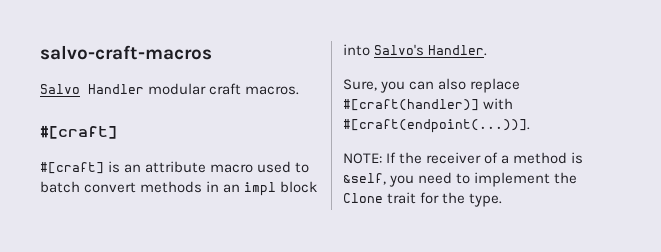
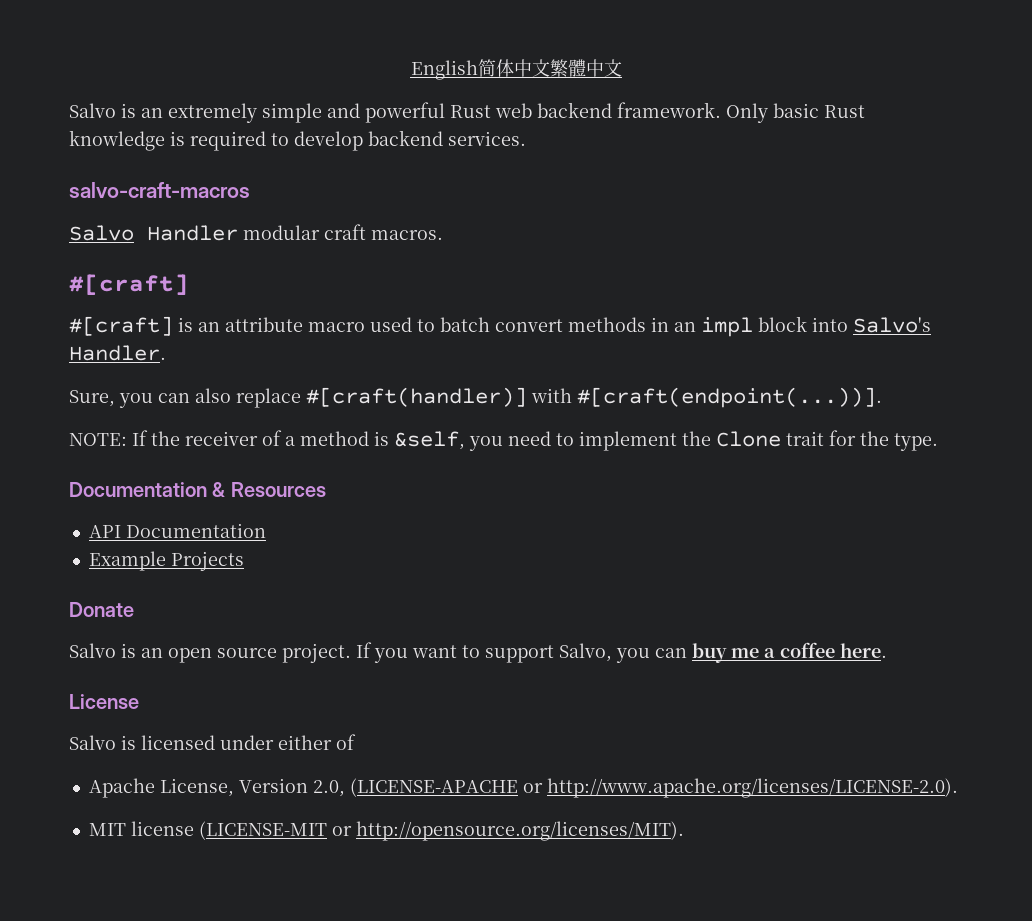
(40, 52) none -> [410,59,622,80] [69,102,865,123] [69,130,526,151] English简体中文繁體中文 // Salvo is an extremely simple and powerful Rust web backend framework. Only basic Rust knowledge is required to develop backend services. //
(503, 200) none -> [69,482,326,497] [88,523,266,538] [88,551,244,571] [69,602,134,617] [69,642,887,663] [69,694,139,709] [69,734,356,750] [88,778,958,798] [88,821,684,841] // Documentation & Resources // API Documentation // Example Projects // Donate // Salvo is an open source project. If you want to support Salvo, you can buy me a coffee here. // License // Salvo is licensed under either of // Apache License, Version 2.0, (LICENSE-APACHE or http://www.apache.org/licenses/LICENSE-2.0). // MIT license (LICENSE-MIT or http://opensource.org/licenses/MIT).

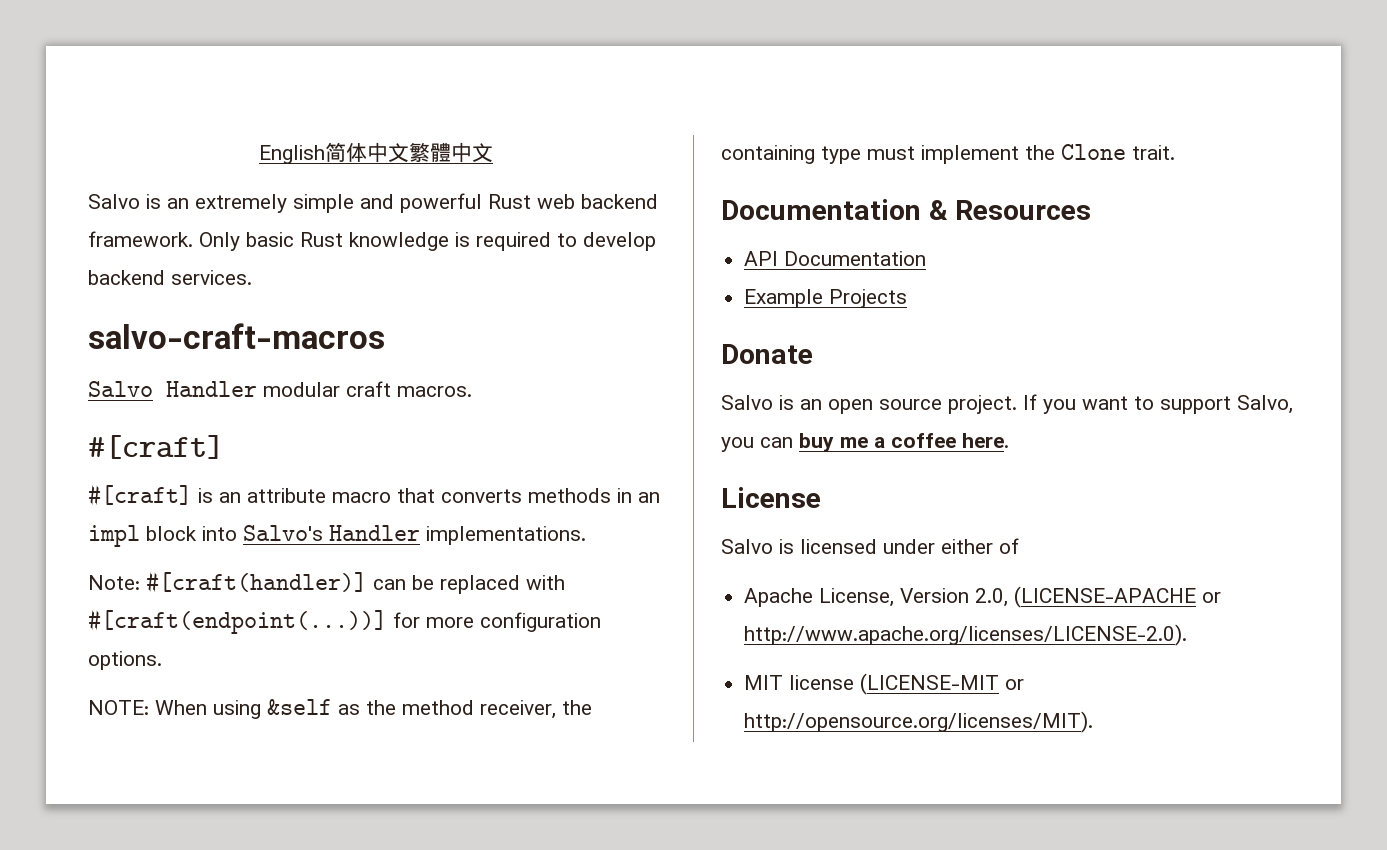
[370,317,563,332] used to batch convert -> [397,488,522,503] that converts
[69,345,166,361] [69,387,882,408] [69,430,938,451] Handler. // Sure, you can also replace #[craft(handler)] with #[craft(endpoint(...))]. // NOTE: If the receiver of a method is &self, you need to implement the Clone trait for the type. -> [329,525,586,545] [88,571,565,594] [88,609,601,634] [88,651,162,670] [88,699,592,719] [721,144,1175,164] Handler implementations. // Note: #[craft(handler)] can be replaced with #[craft(endpoint(...))] for more configuration options. // NOTE: When using &self as the method receiver, the containing type must implement the Clone trait.

